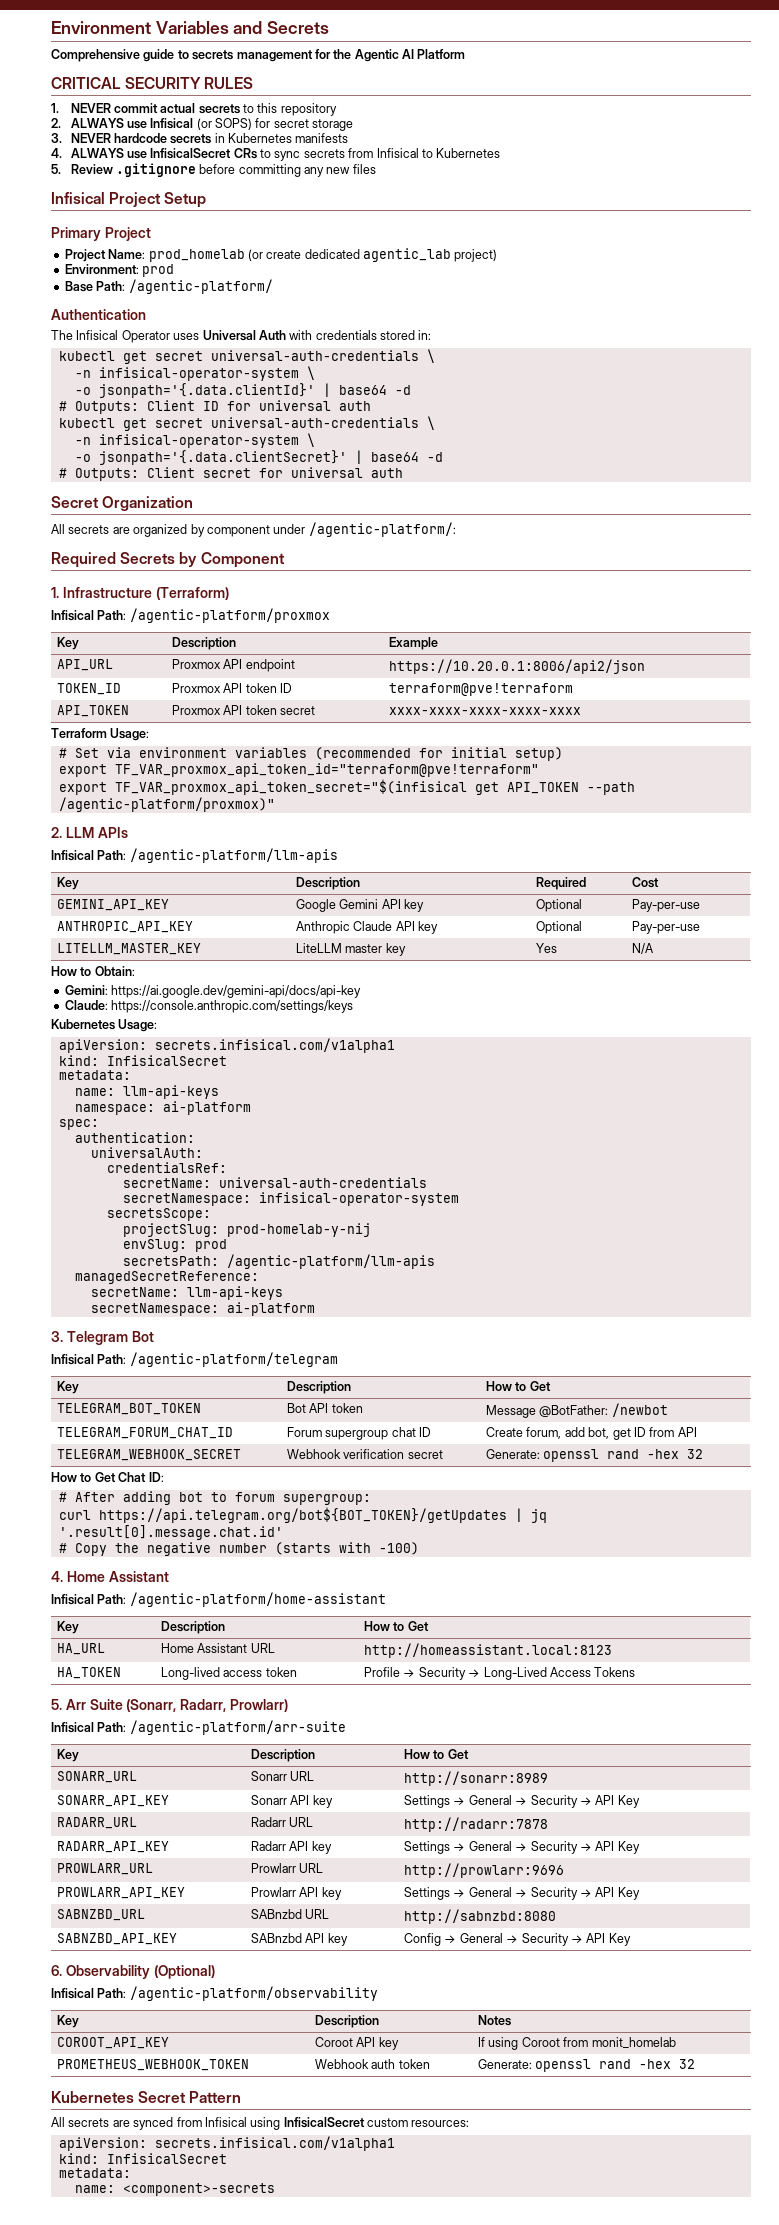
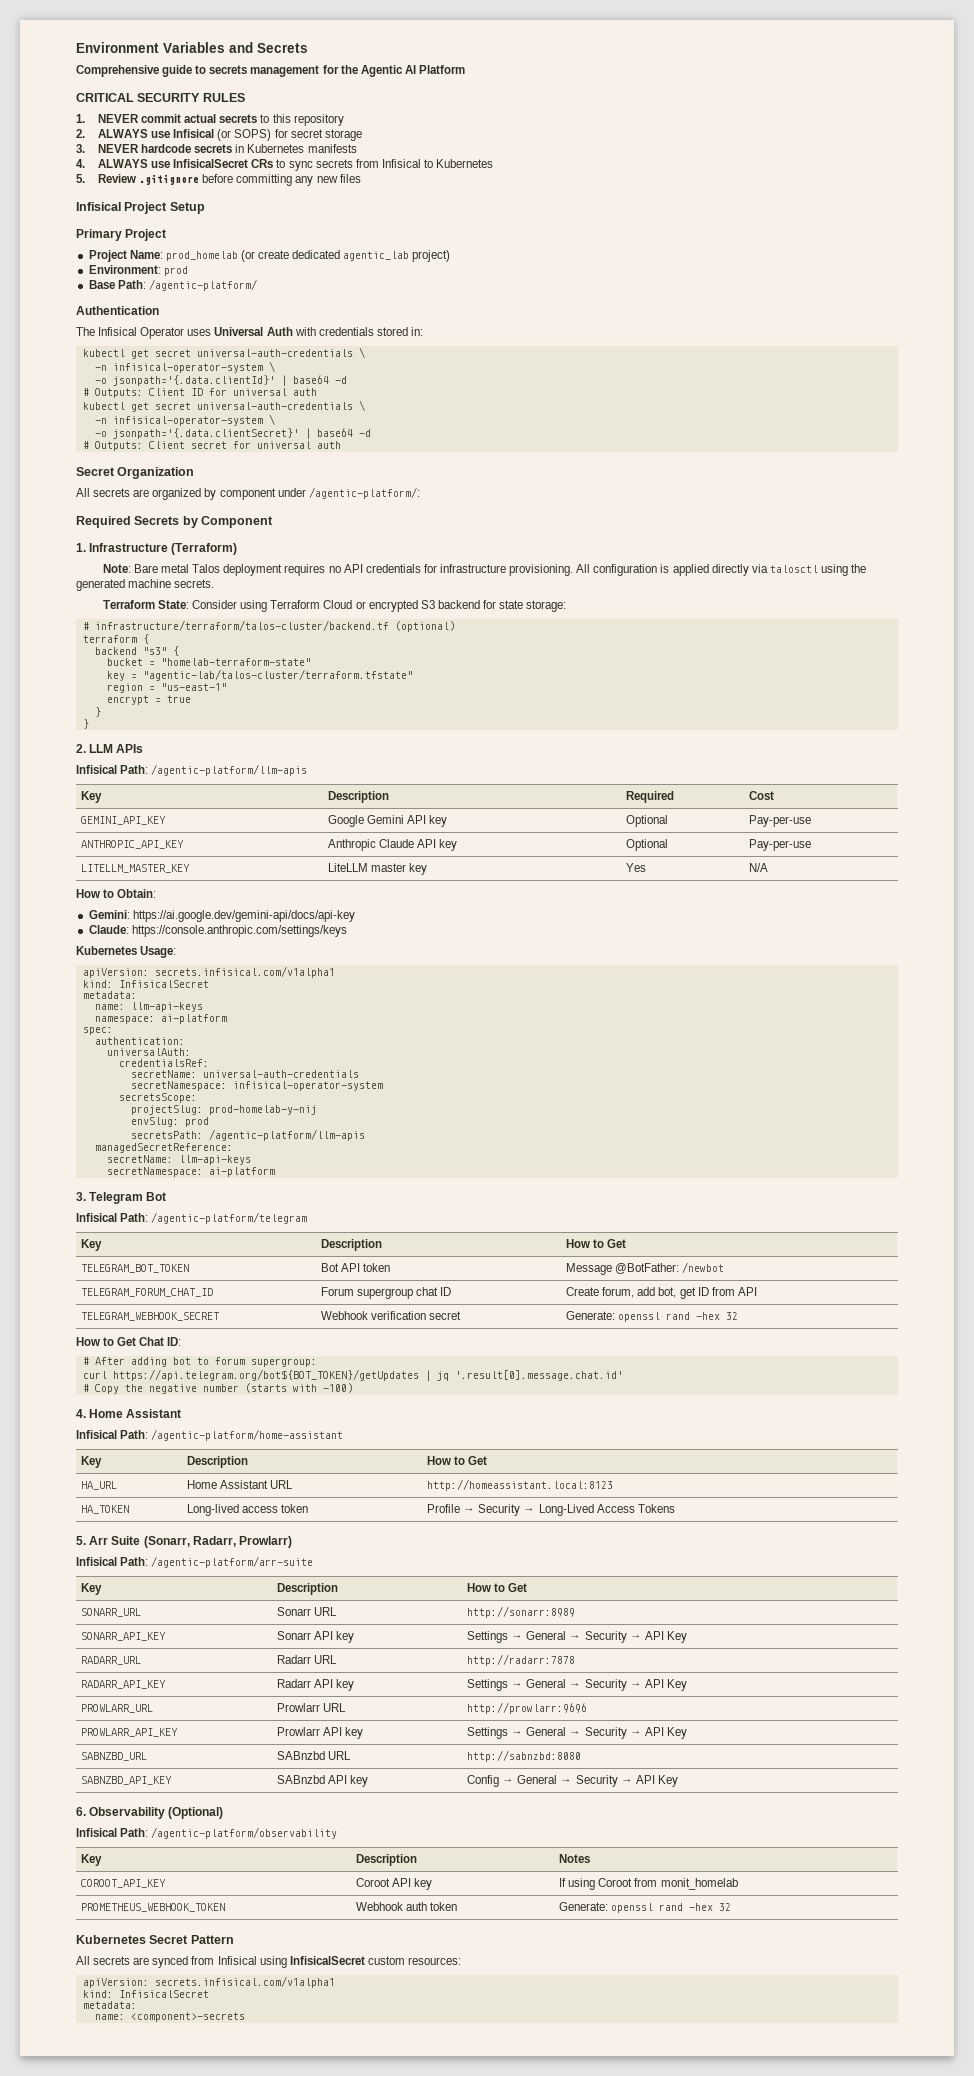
[51,608,330,623] [57,637,80,650] [172,637,237,650] [389,637,439,650] [57,659,114,671] [172,659,295,672] [389,659,646,674] [57,683,122,695] [172,683,293,693] [389,683,574,696] [57,705,130,717] [172,705,316,715] [389,707,582,715] [51,728,150,741] [58,747,563,761] [58,763,539,777] [58,779,635,795] [58,797,275,812] Infisical Path: /agentic-platform/proxmox // Key | Description | Example // API_URL | Proxmox API endpoint | https://10.20.0.1:8006/api2/json // TOKEN_ID | Proxmox API token ID | terraform@pve!terraform // API_TOKEN | Proxmox API token secret | xxxx-xxxx-xxxx-xxxx-xxxx // Terraform Usage: // # Set via environment variables (recommended for initial setup) // export TF_VAR_proxmox_api_token_id="terraform@pve!terraform" // export TF_VAR_proxmox_api_token_secret="$(infisical get API_TOKEN --path /agentic-platform/proxmox)" -> [102,564,867,576] [76,579,215,591] [102,600,567,612] [82,620,455,632] [82,634,149,644] [94,646,179,656] [106,658,311,666] [106,669,413,681] [106,683,227,693] [106,695,191,705] [94,707,101,717] [82,719,89,729] Note: Bare metal Talos deployment requires no API credentials for infrastructure provisioning. All configuration is applied directly via talosctl using the generated machine secrets. // Terraform State: Consider using Terraform Cloud or encrypted S3 backend for state storage: // # infrastructure/terraform/talos-cluster/backend.tf (optional) // terraform { // backend "s3" { // bucket = "homelab-terraform-state" // key = "agentic-lab/talos-cluster/terraform.tfstate" // region = "us-east-1" // encrypt = true // } // }

